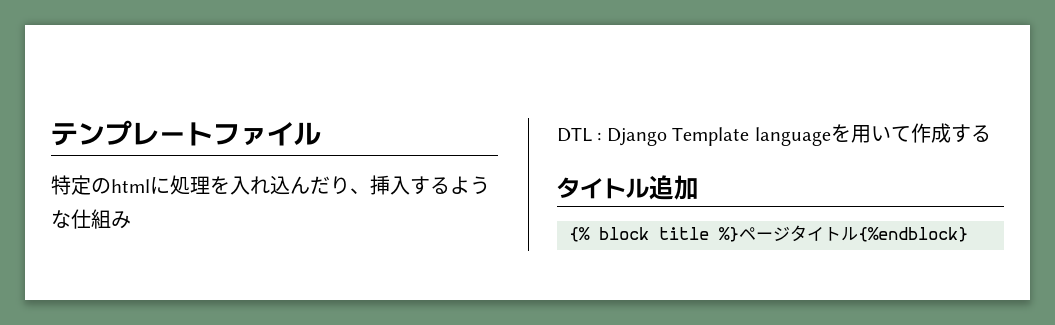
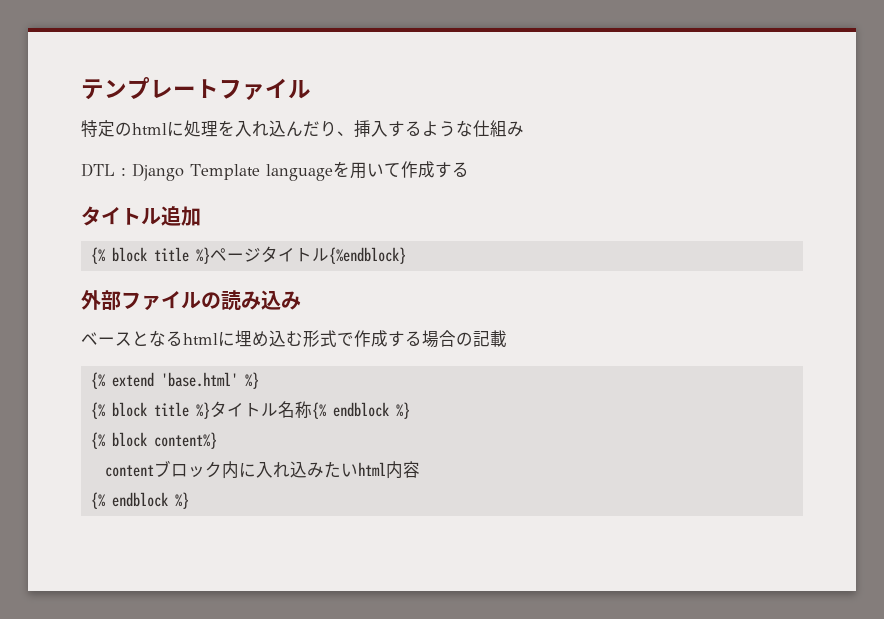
(968, 234) none -> [81,290,301,311] [81,330,507,348] [90,372,259,389] [90,401,410,419] [90,432,217,449] [104,460,420,479] [90,492,189,509] // 外部ファイルの読み込み // ベースとなるhtmlに埋め込む形式で作成する場合の記載 // {% extend 'base.html' %} // {% block title %}タイトル名称{% endblock %} // {% block content%} // contentブロック内に入れ込みたいhtml内容 // {% endblock %}

